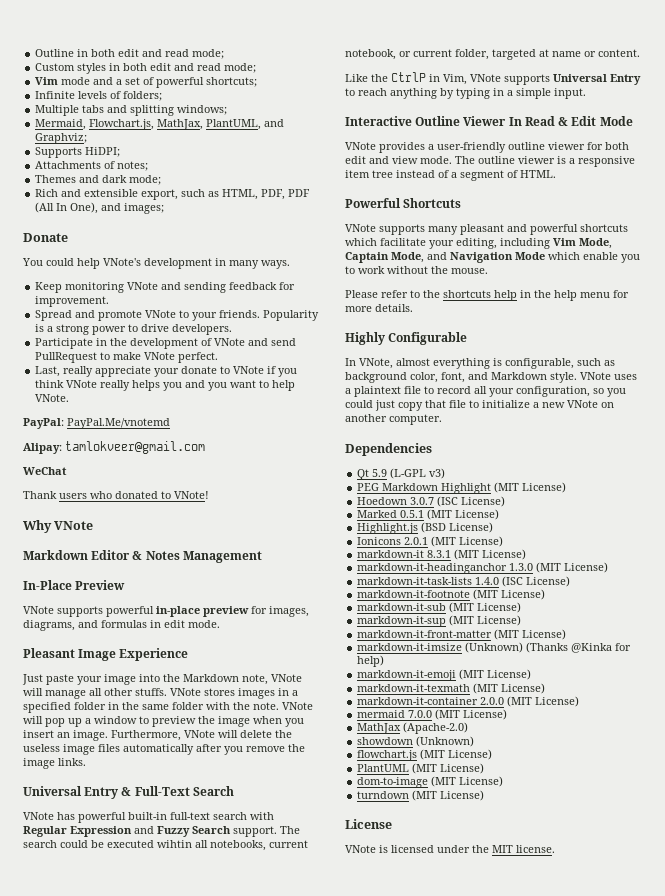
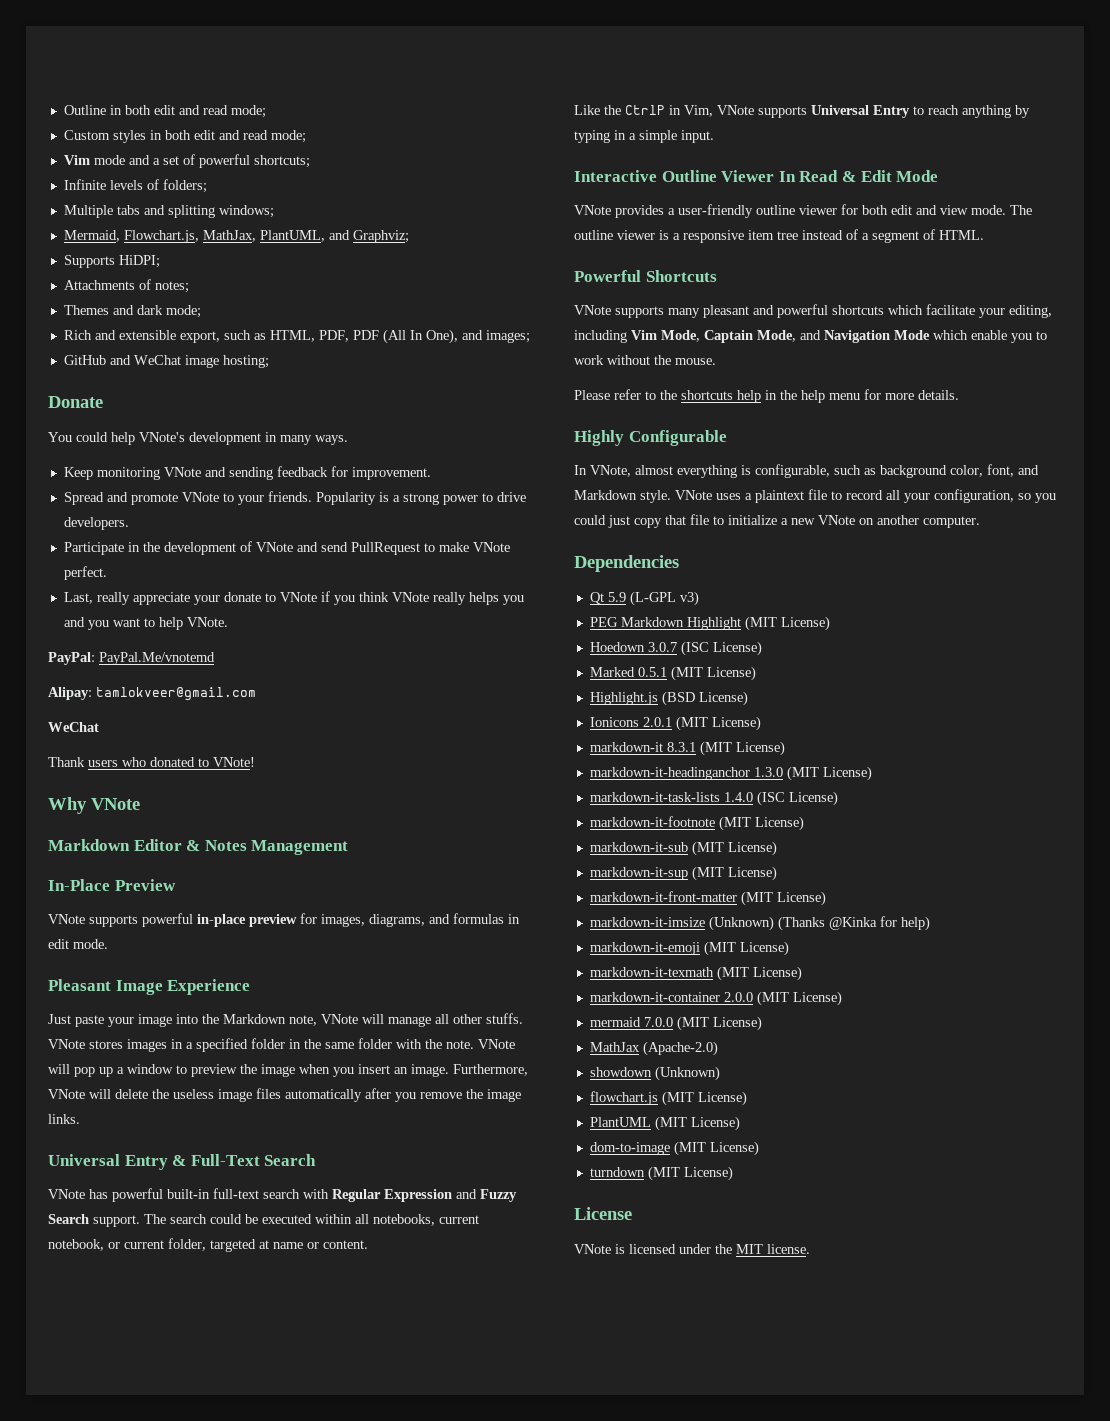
(165, 208) none -> [63,355,269,368] // GitHub and WeChat image hosting;
[157,840,192,848] wihtin -> [315,1214,352,1224] within

